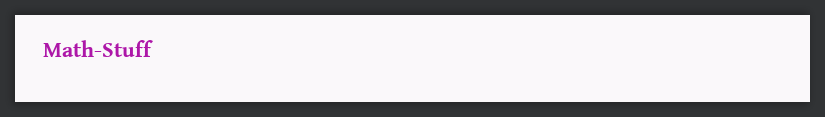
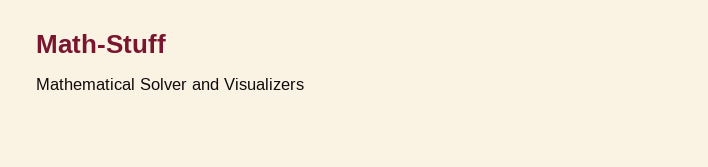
(153, 48) none -> [36,78,304,90] // Mathematical Solver and Visualizers

